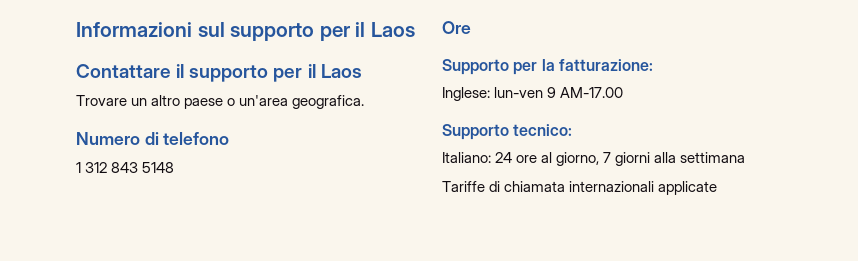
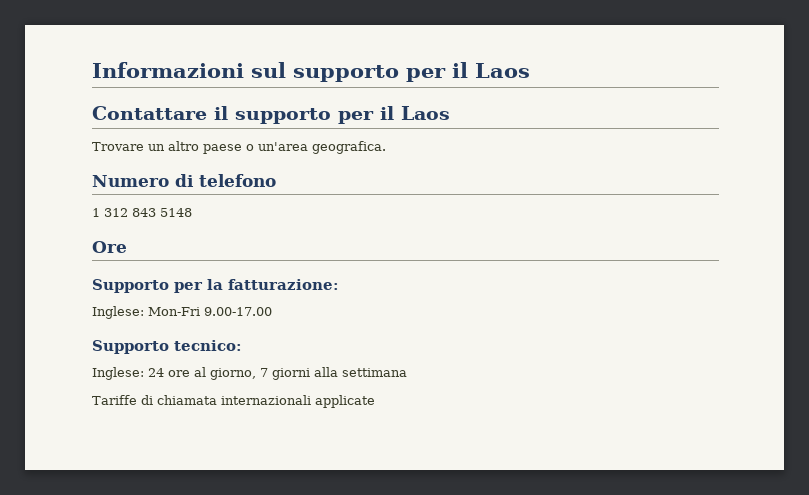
[494,87,624,98] lun-ven 9 AM-17.00 -> [148,307,272,316] Mon-Fri 9.00-17.00
[442,152,491,163] Italiano: -> [92,367,144,380] Inglese:

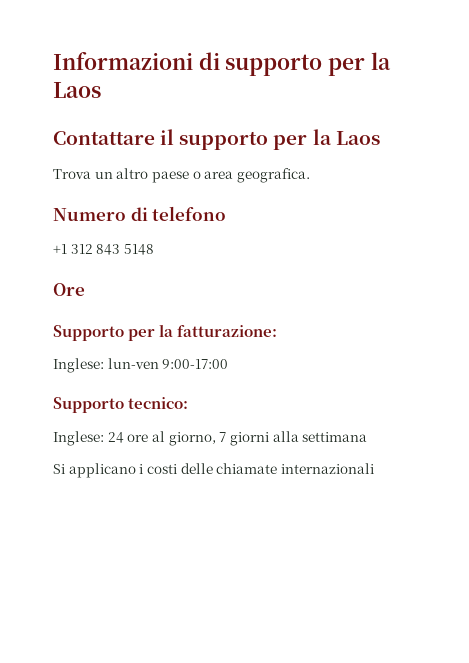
[251,62,468,82] sul supporto per il -> [198,52,391,76] di supporto per la
[380,106,450,120] [92,142,144,151] il Laos // Trovare -> [312,129,380,145] [53,169,91,179] la Laos // Trova
[258,142,308,151] un'area -> [204,171,234,179] area
[92,208,100,217] 1 -> [53,244,67,254] +1
[148,307,272,316] Mon-Fri 9.00-17.00 -> [107,358,229,369] lun-ven 9:00-17:00
[92,395,375,408] Tariffe di chiamata internazionali applicate -> [53,463,374,478] Si applicano i costi delle chiamate internazionali

